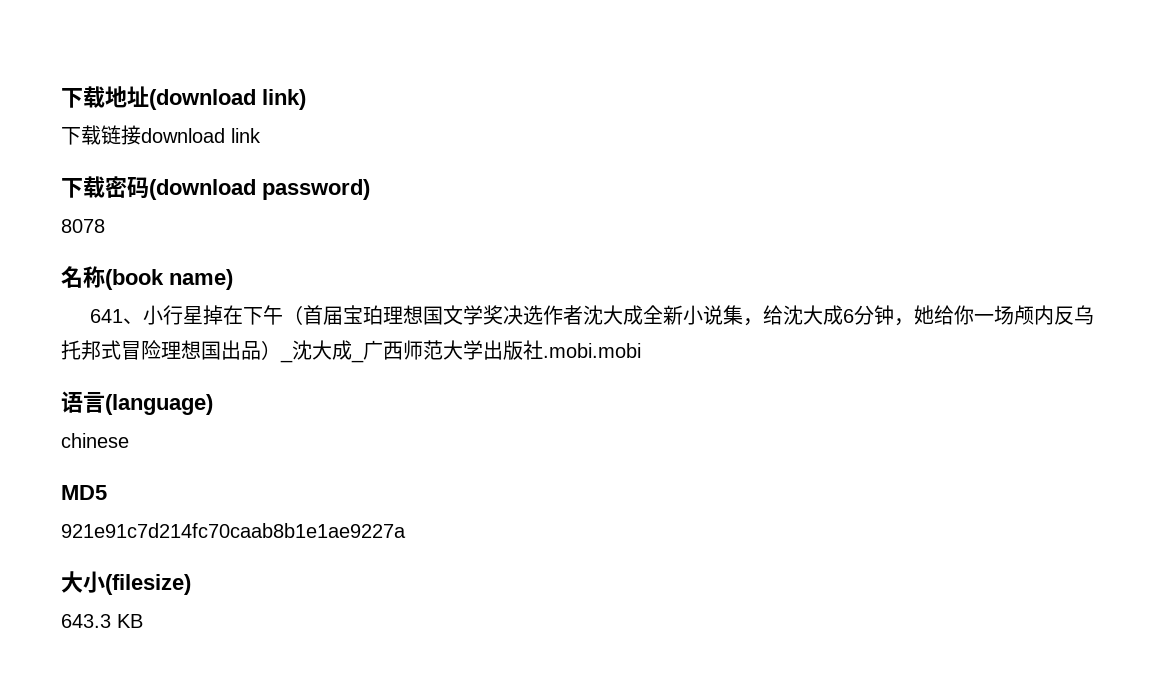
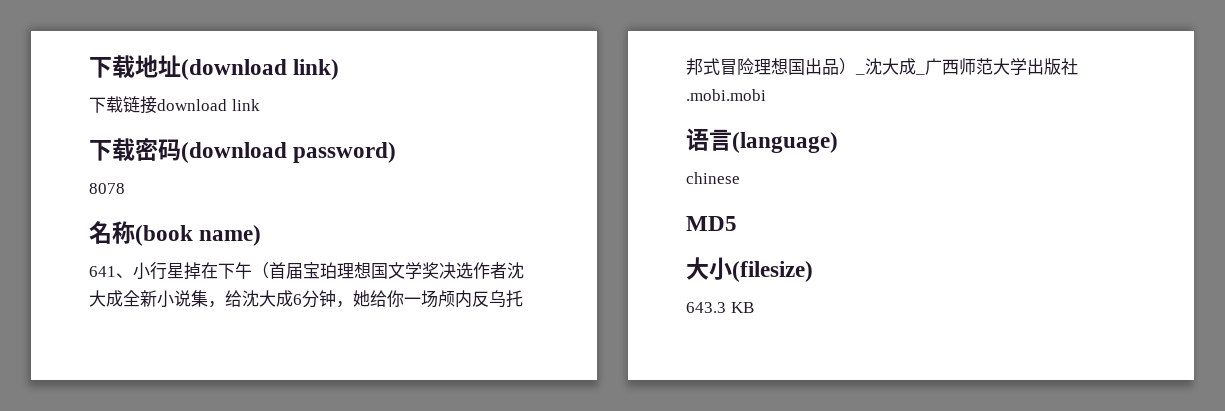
[61,523,406,538] // 921e91c7d214fc70caab8b1e1ae9227a -> (737, 223) none

